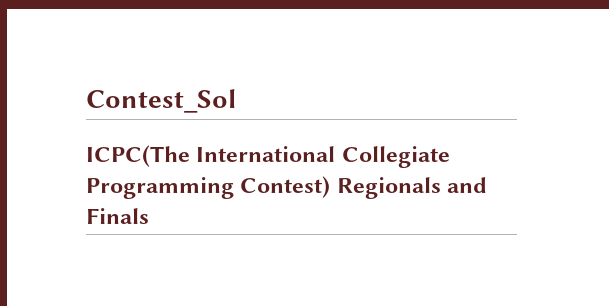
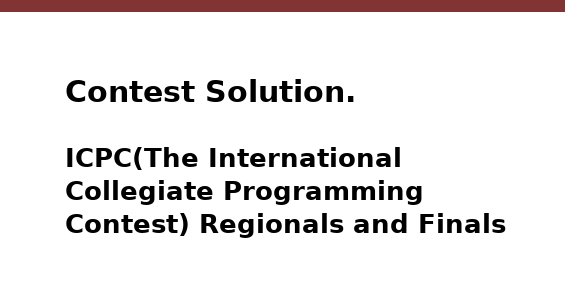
[86,89,236,113] Contest_Sol -> [65,79,356,102] Contest Solution.

